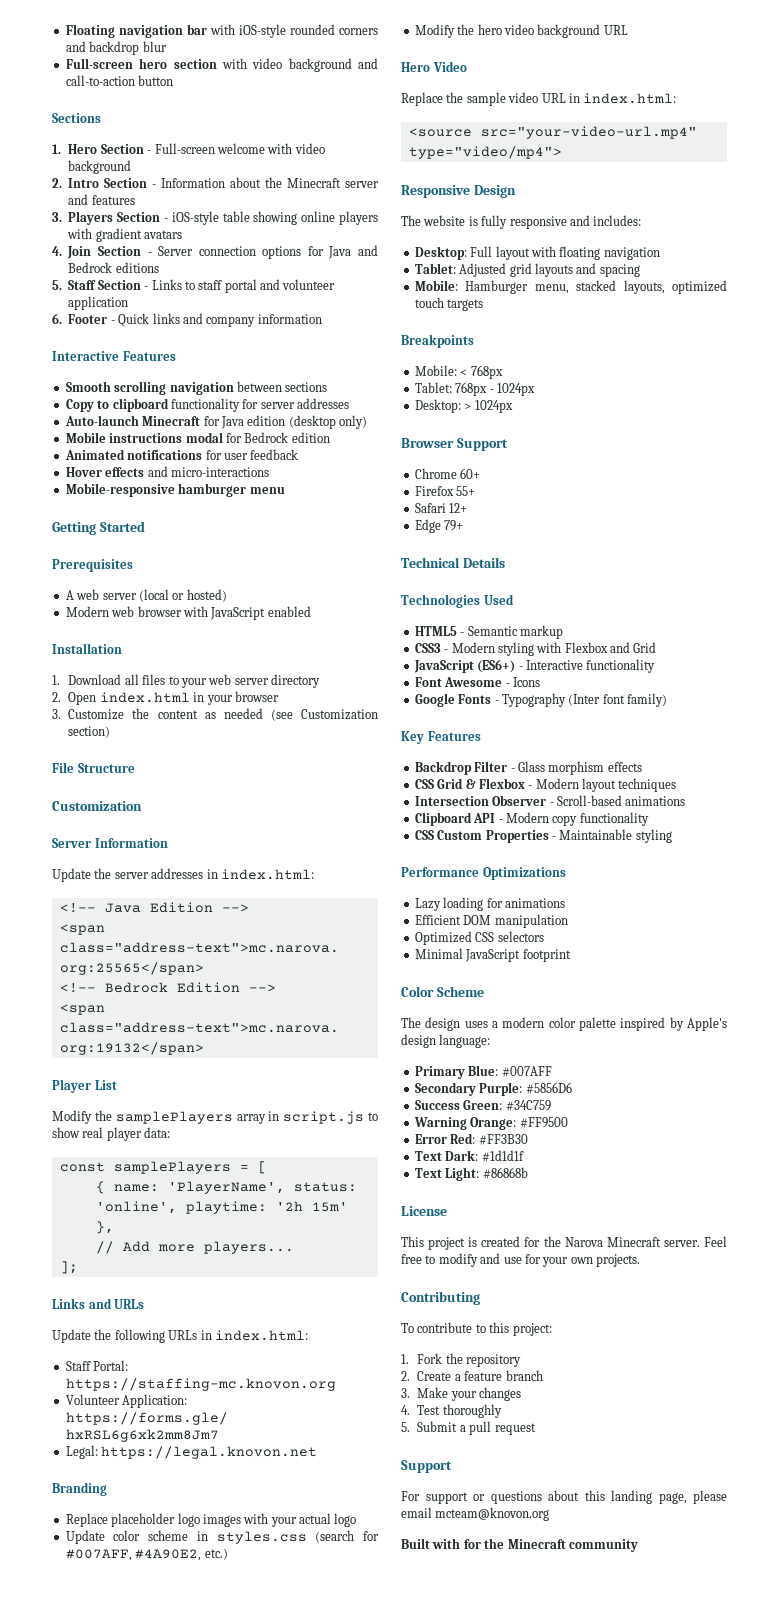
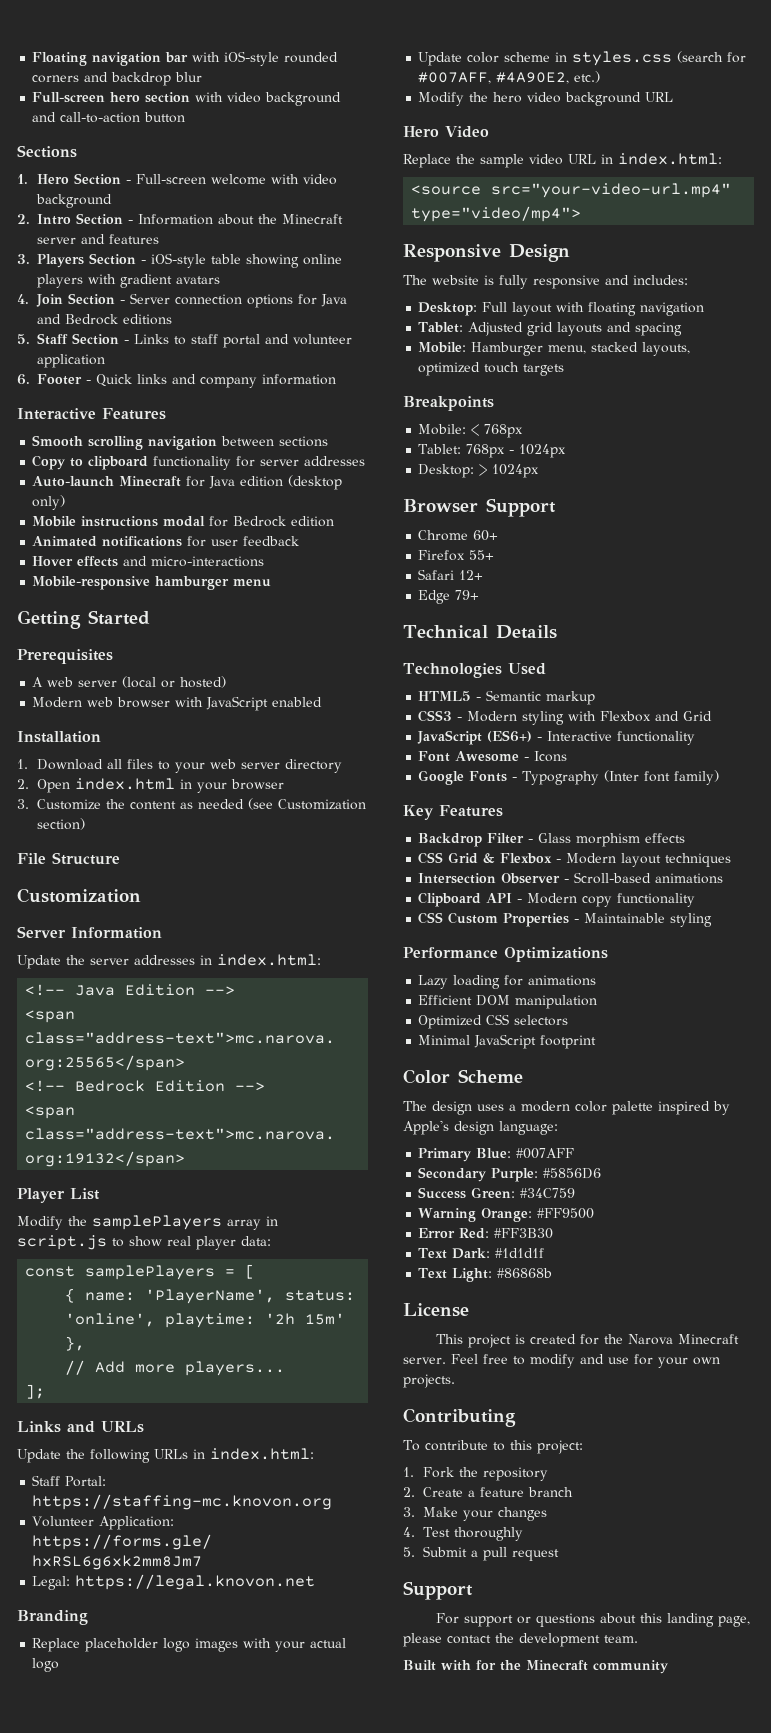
[401,1507,550,1521] email mcteam@knovon.org -> [447,1633,638,1647] contact the development team.

